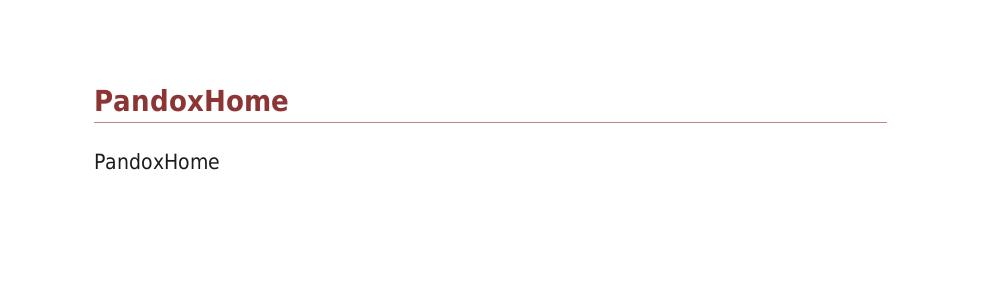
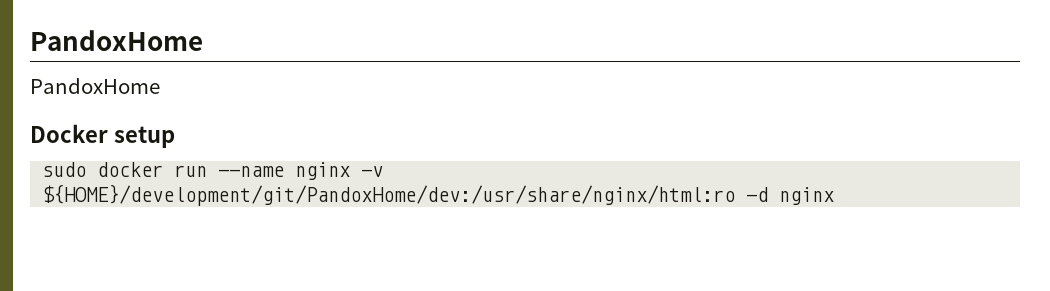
(220, 161) none -> [30,124,175,148] [42,162,384,180] [42,184,835,206] // Docker setup // sudo docker run --name nginx -v ${HOME}/development/git/PandoxHome/dev:/usr/share/nginx/html:ro -d nginx

